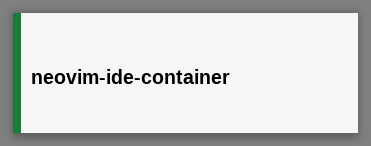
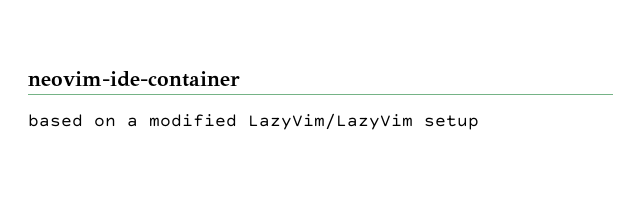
(230, 76) none -> [28,113,479,130] // based on a modified LazyVim/LazyVim setup

